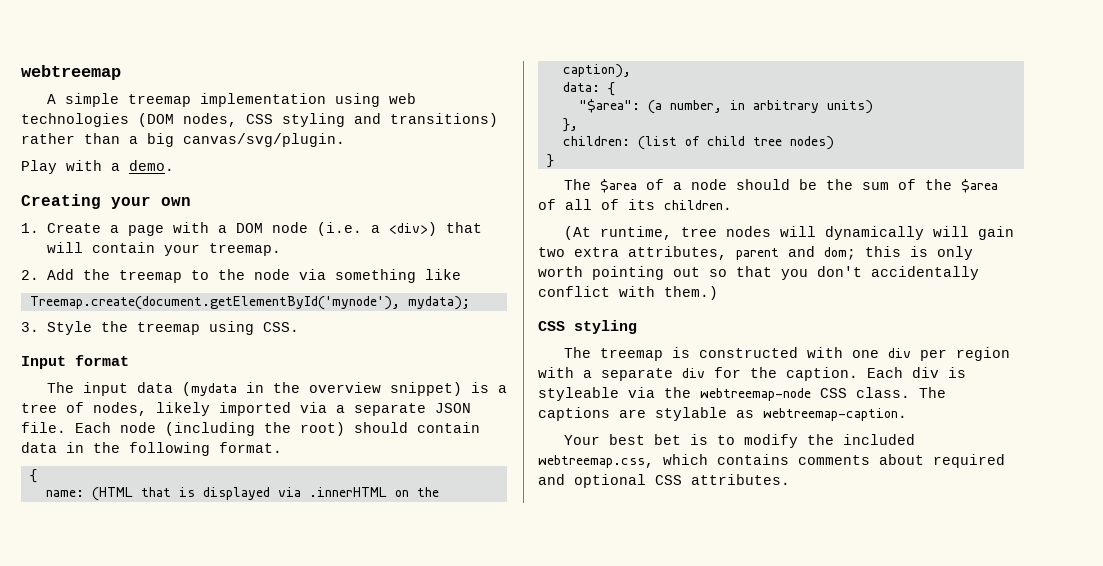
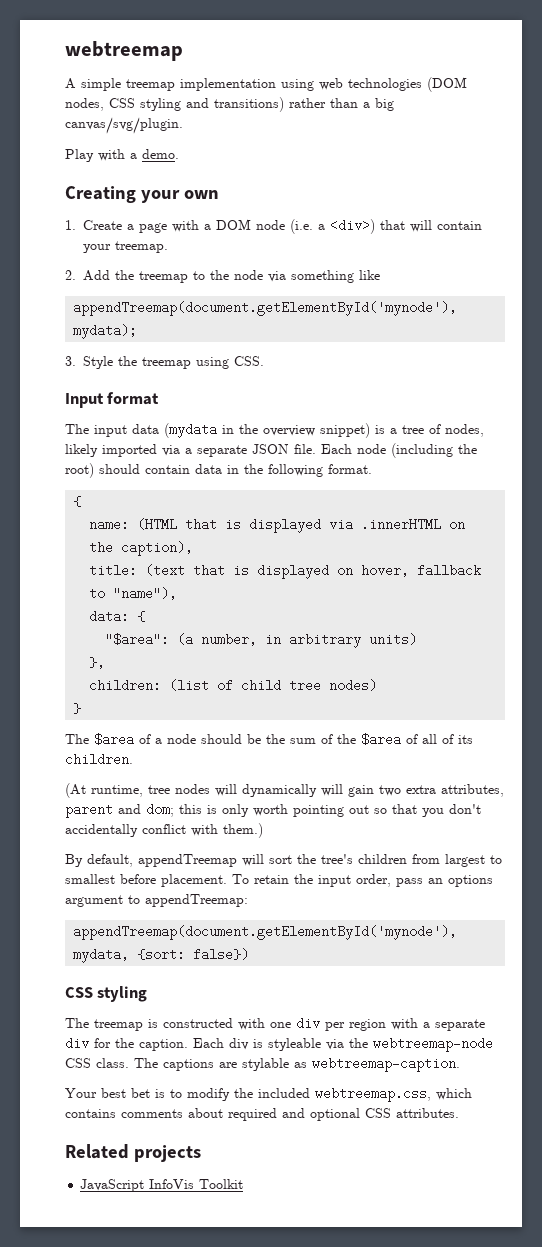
[29,296,400,310] Treemap.create(document.getElementById('mynode'), -> [73,301,458,316] appendTreemap(document.getElementById('mynode'),
(631, 71) none -> [89,564,482,579] [89,587,178,600] // title: (text that is displayed on hover, fallback to "name"),
(718, 293) none -> [65,854,502,867] [65,874,493,887] [65,894,248,907] [73,925,458,940] [73,948,250,963] // By default, appendTreemap will sort the tree's children from largest to smallest before placement. To retain the input order, pass an options argument to appendTreemap: // appendTreemap(document.getElementById('mynode'), mydata, {sort: false})
(790, 479) none -> [65,1144,201,1162] [80,1179,244,1192] // Related projects // JavaScript InfoVis Toolkit

